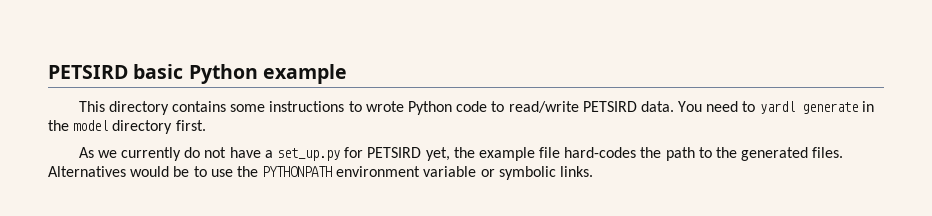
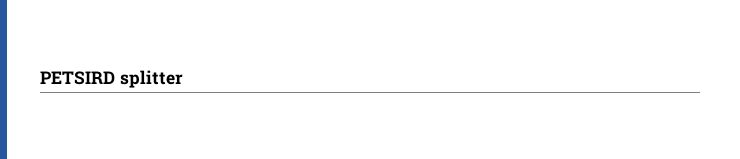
[48,64,347,84] [78,101,874,115] [48,120,206,134] [78,147,844,161] [48,166,594,180] PETSIRD basic Python example // This directory contains some instructions to wrote Python code to read/write PETSIRD data. You need to yardl generate in the model directory first. // As we currently do not have a set_up.py for PETSIRD yet, the example file hard-codes the path to the generated files. Alternatives would be to use the PYTHONPATH environment variable or symbolic links. -> [40,70,183,88] PETSIRD splitter

